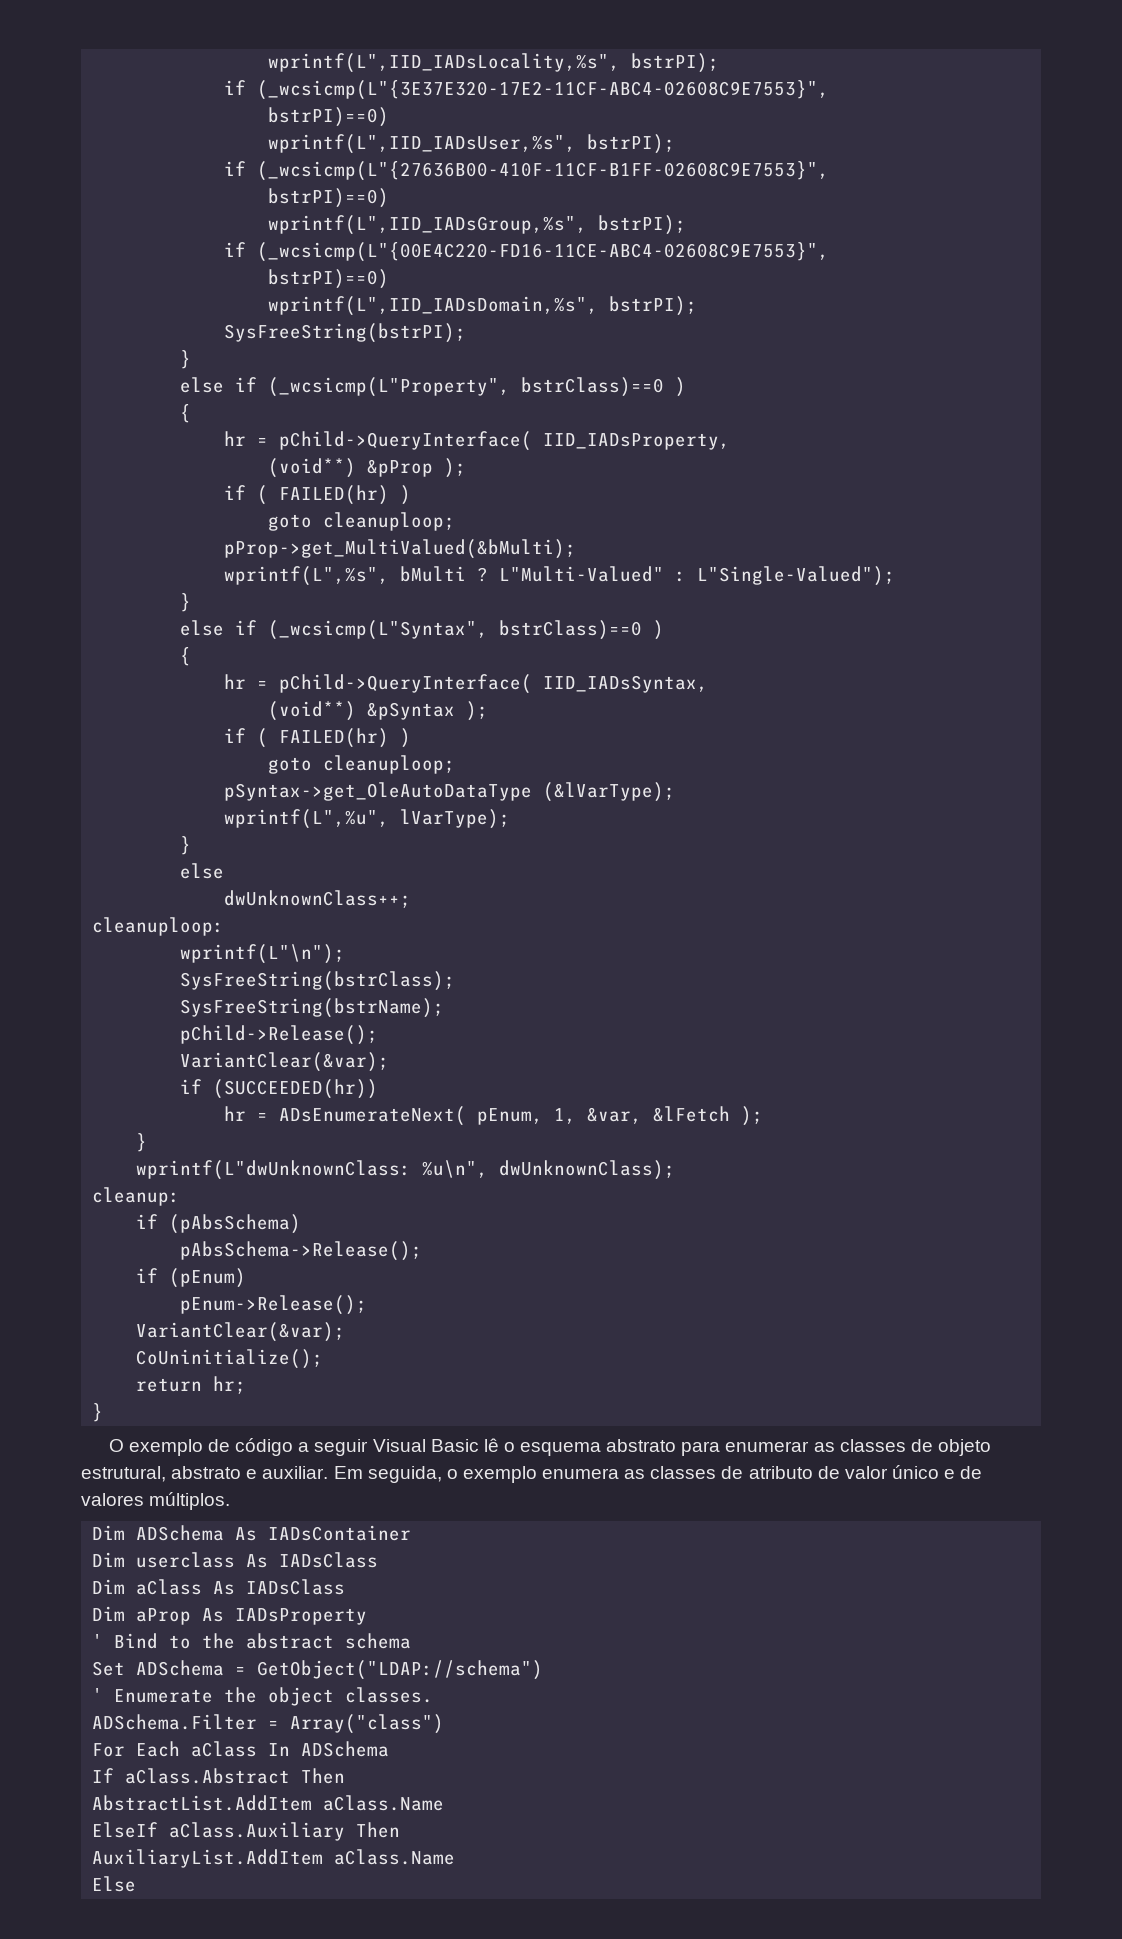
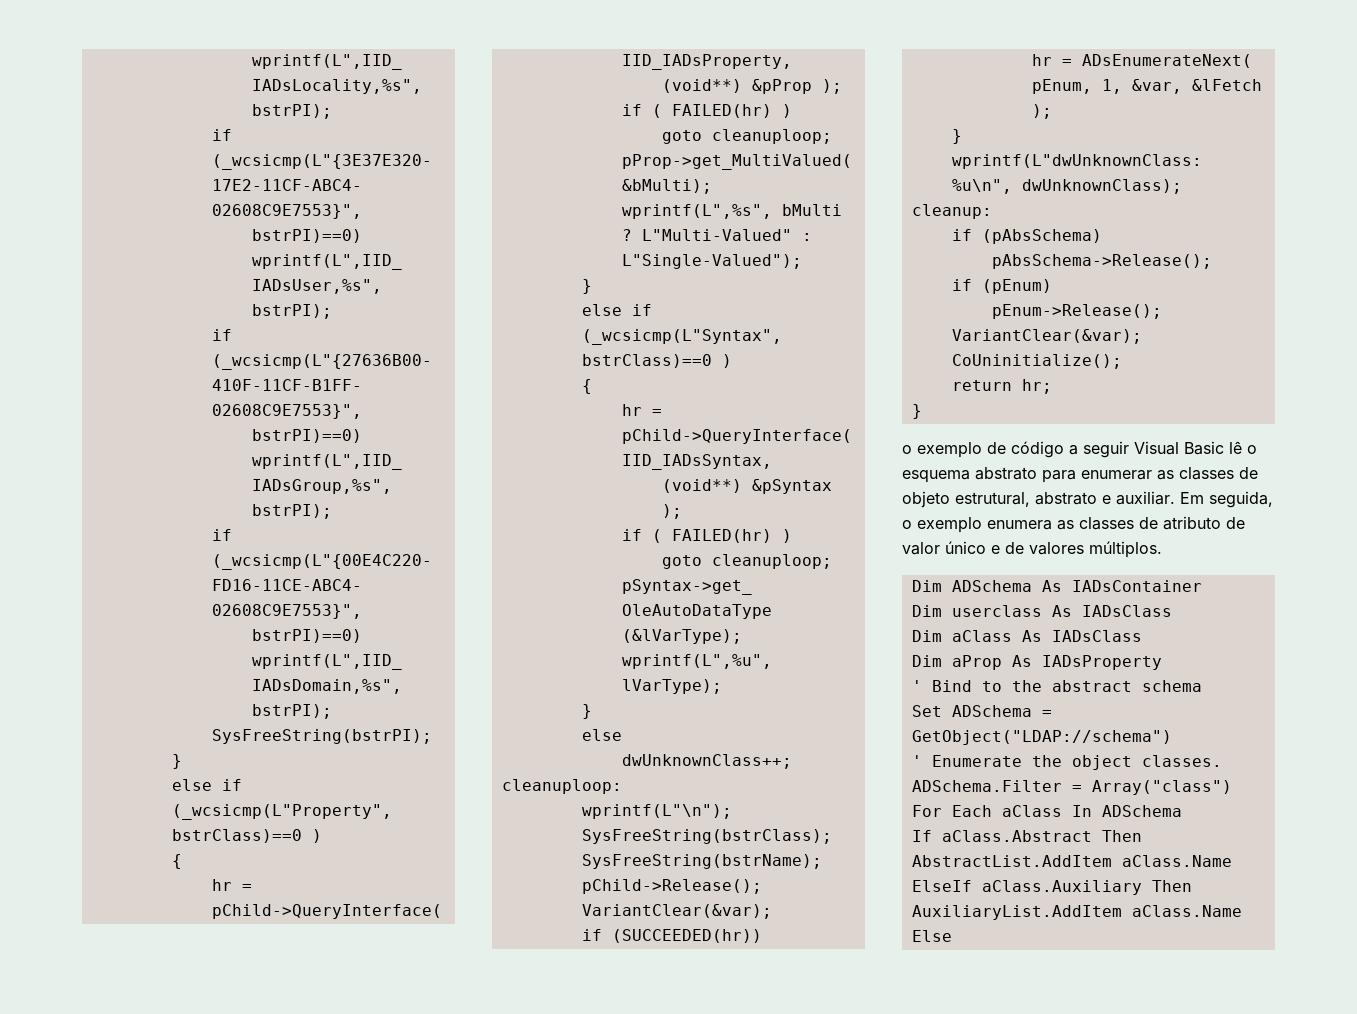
[108,1439,124,1452] O -> [902,445,912,454] o

